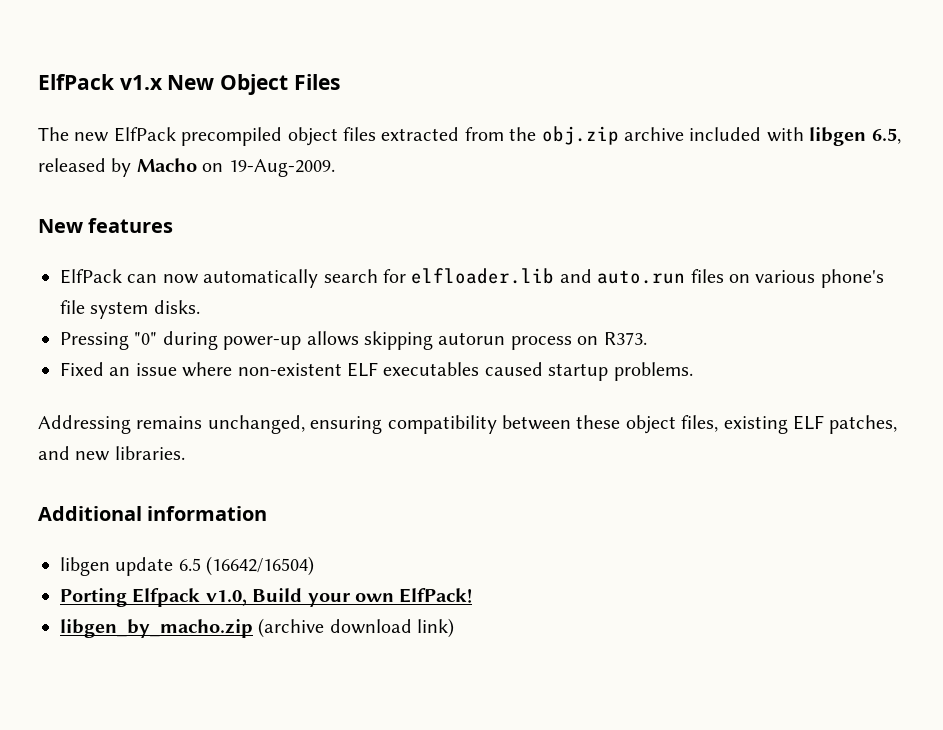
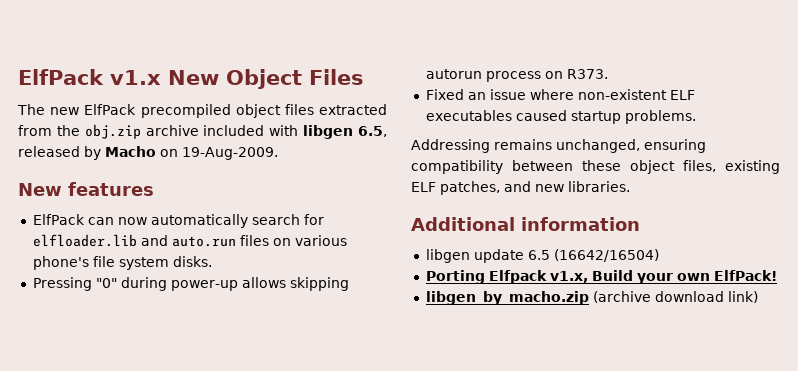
[205,590,247,606] v1.0, -> [549,271,588,283] v1.x,

